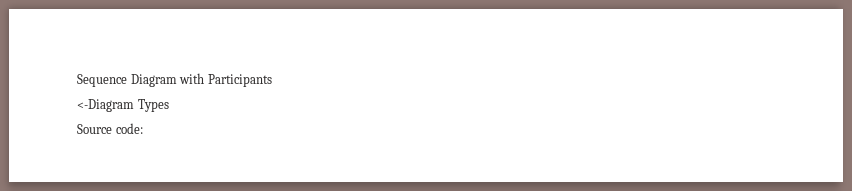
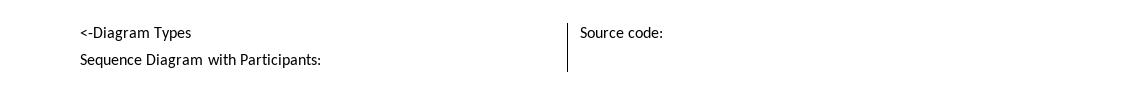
(77, 80) none -> [80,27,192,41] <-Diagram Types //
[207,74,272,87] [77,99,169,112] Participants // <-Diagram Types -> [239,54,321,68] Participants:

